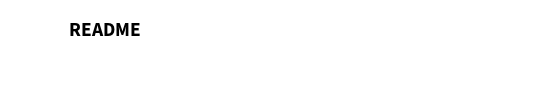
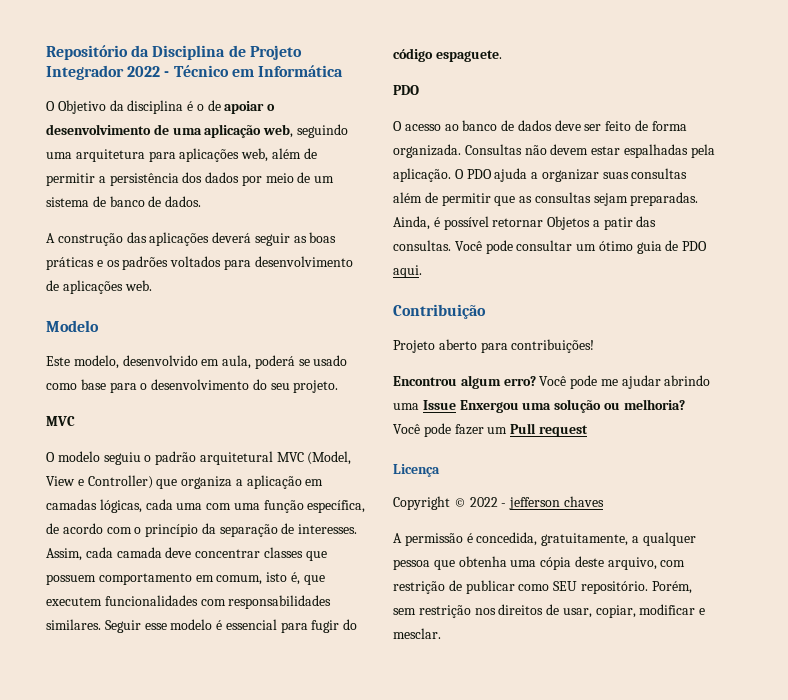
[69,23,141,36] README -> [46,45,302,60] [46,65,343,80] [46,100,276,114] [46,124,348,138] [46,148,317,162] [46,172,335,186] [46,196,202,207] [46,232,337,246] [46,256,353,270] [46,280,152,294] [46,320,99,332] [46,355,348,369] [46,379,339,393] [46,416,75,426] [46,451,352,465] [46,475,324,489] [46,499,366,513] [46,523,358,537] [46,547,327,561] [46,572,325,585] [46,595,332,609] [46,619,358,633] [393,48,502,62] [393,85,419,95] [393,120,687,131] [393,144,715,158] [393,168,688,182] [393,192,699,206] [393,216,657,230] [393,240,708,254] [393,265,422,278] [393,304,486,319] [393,339,595,353] [393,375,711,389] [393,399,685,413] [393,423,588,437] [393,464,440,477] [393,496,604,510] [393,532,696,546] [393,556,686,570] [393,580,692,594] [393,604,706,618] [393,628,441,639] Repositório da Disciplina de Projeto Integrador 2022 - Técnico em Informática // O Objetivo da disciplina é o de apoiar o desenvolvimento de uma aplicação web, seguindo uma arquitetura para aplicações web, além de permitir a persistência dos dados por meio de um sistema de banco de dados. // A construção das aplicações deverá seguir as boas práticas e os padrões voltados para desenvolvimento de aplicações web. // Modelo // Este modelo, desenvolvido em aula, poderá se usado como base para o desenvolvimento do seu projeto. // MVC // O modelo seguiu o padrão arquitetural MVC (Model, View e Controller) que organiza a aplicação em camadas lógicas, cada uma com uma função específica, de acordo com o princípio da separação de interesses. Assim, cada camada deve concentrar classes que possuem comportamento em comum, isto é, que executem funcionalidades com responsabilidades similares. Seguir esse modelo é essencial para fugir do código espaguete. // PDO // O acesso ao banco de dados deve ser feito de forma organizada. Consultas não devem estar espalhadas pela aplicação. O PDO ajuda a organizar suas consultas além de permitir que as consultas sejam preparadas. Ainda, é possível retornar Objetos a patir das consultas. Você pode consultar um ótimo guia de PDO aqui. // Contribuição // Projeto aberto para contribuições! // Encontrou algum erro? Você pode me ajudar abrindo uma Issue Enxergou uma solução ou melhoria? Você pode fazer um Pull request // Licença // Copyright © 2022 - jefferson chaves // A permissão é concedida, gratuitamente, a qualquer pessoa que obtenha uma cópia deste arquivo, com restrição de publicar como SEU repositório. Porém, sem restrição nos direitos de usar, copiar, modificar e mesclar.

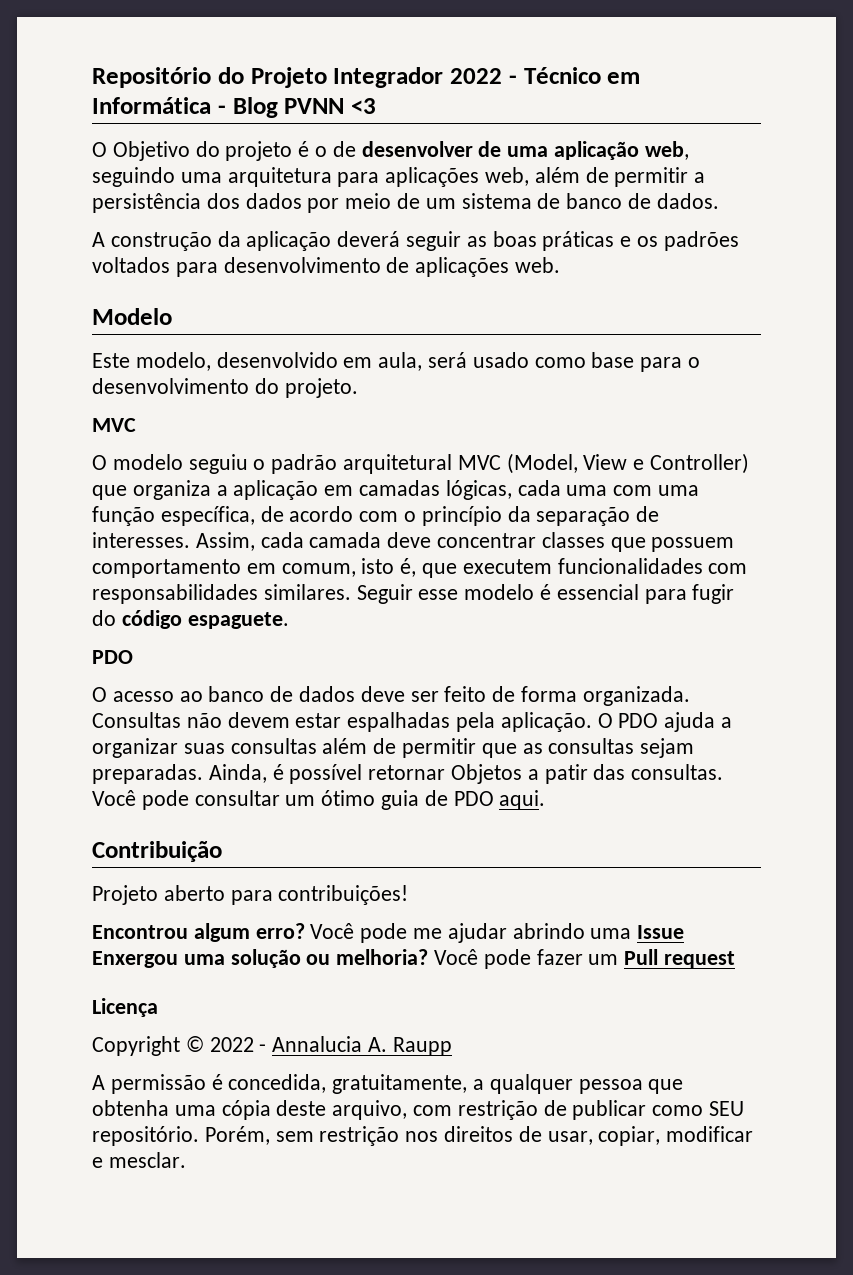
[131,45,246,60] da Disciplina de -> [217,67,244,84] do
(343, 71) none -> [217,97,376,118] - Blog PVNN <3
[109,100,184,114] da disciplina -> [195,141,293,161] do projeto
[224,101,276,114] [46,124,151,135] apoiar o desenvolvimento -> [361,141,473,157] desenvolver
[126,232,210,246] das aplicações -> [217,231,332,251] da aplicação
[254,355,310,369] poderá se -> [428,352,468,368] será
[270,383,290,390] seu -> (279, 386) none
[509,496,604,510] jefferson chaves -> [272,1036,452,1056] Annalucia A. Raupp

